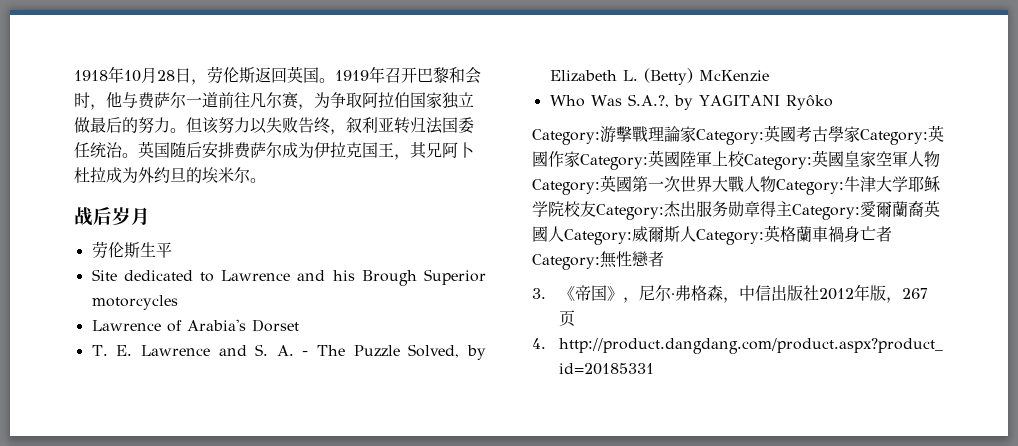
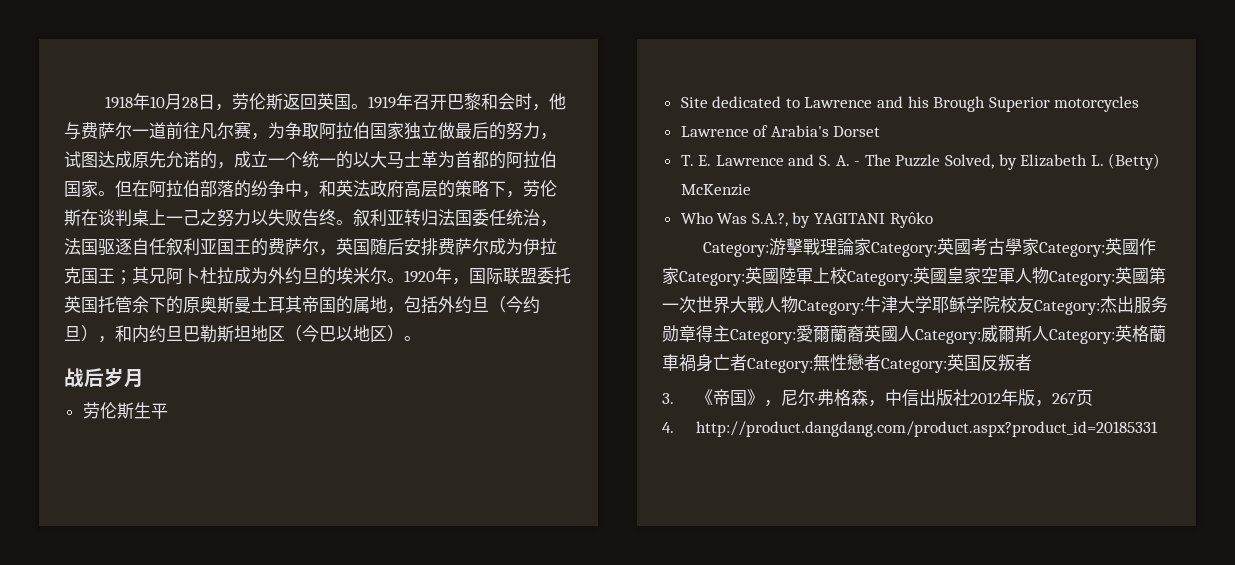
[170,117,219,134] 。但该 -> [540,133,557,140] [64,151,557,169] [64,180,557,198] [64,209,217,226] ，试图达成原先允诺的，成立一个统一的以大马士革为首都的阿拉伯国家。但在阿拉伯部落的纷争中，和英法政府高层的策略下，劳伦斯在谈判桌上一己之
[330,129,346,135] ， -> [336,220,353,225] 。
[122,153,138,158] 。 -> [540,220,557,227] [64,238,336,256] ，法国驱逐自任叙利亚国王的费萨尔，
[394,154,410,160] ， -> [115,270,132,285] ；
(266, 180) none -> [404,267,571,285] [64,296,540,314] [64,325,421,343] 1920年，国际联盟委托英国托管余下的原奥斯曼土耳其帝国的属地，包括外约旦（今约旦），和内约旦巴勒斯坦地区（今巴以地区）。
(664, 259) none -> [881,354,1032,373] Category:英国反叛者

